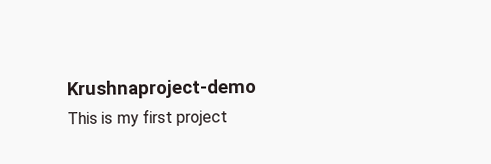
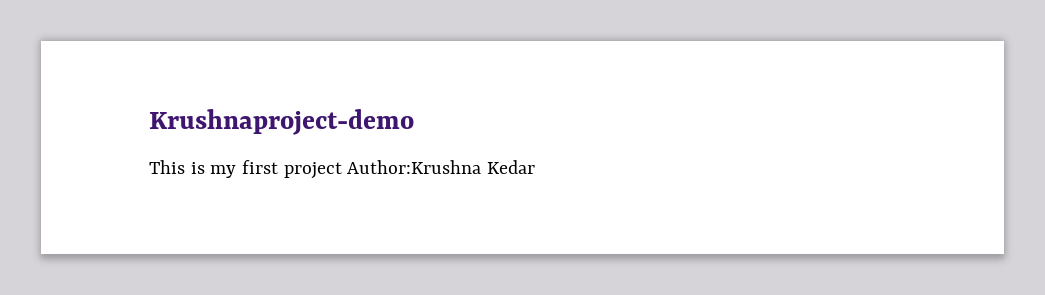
(229, 118) none -> [347,160,536,174] Author:Krushna Kedar

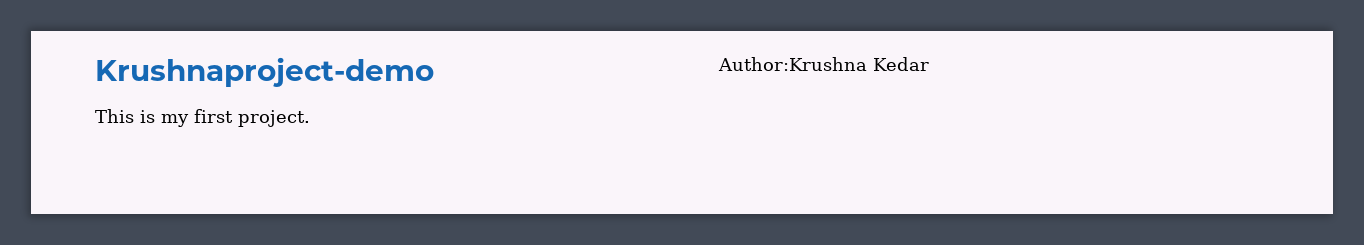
[283,162,342,179] project -> [238,110,310,127] project. //

